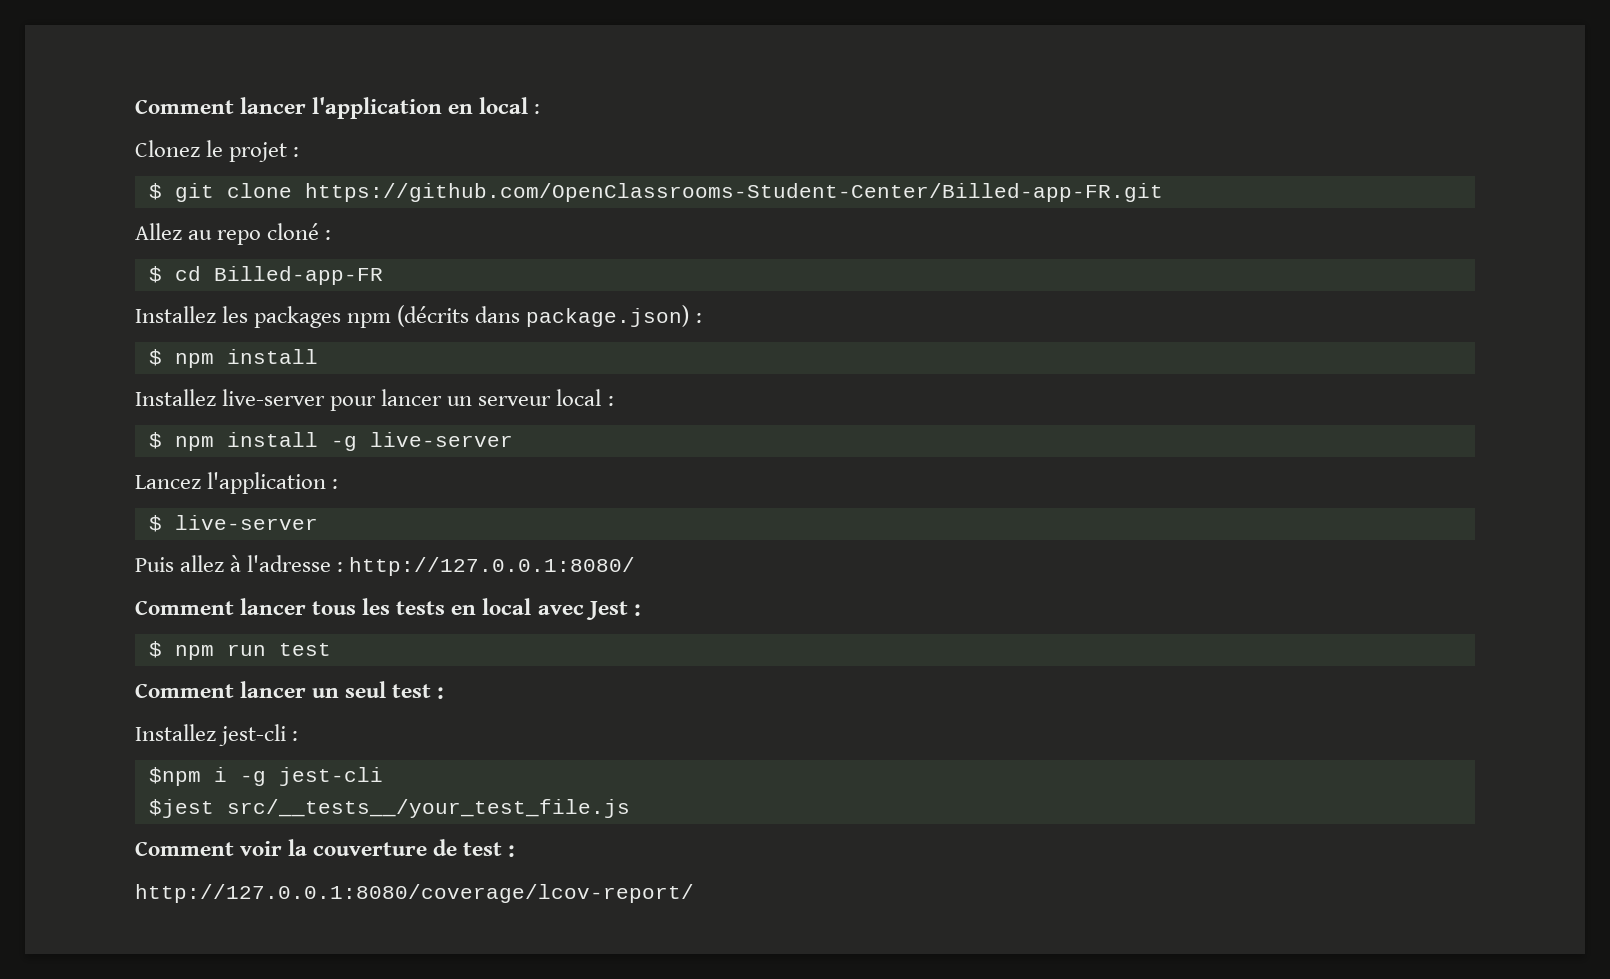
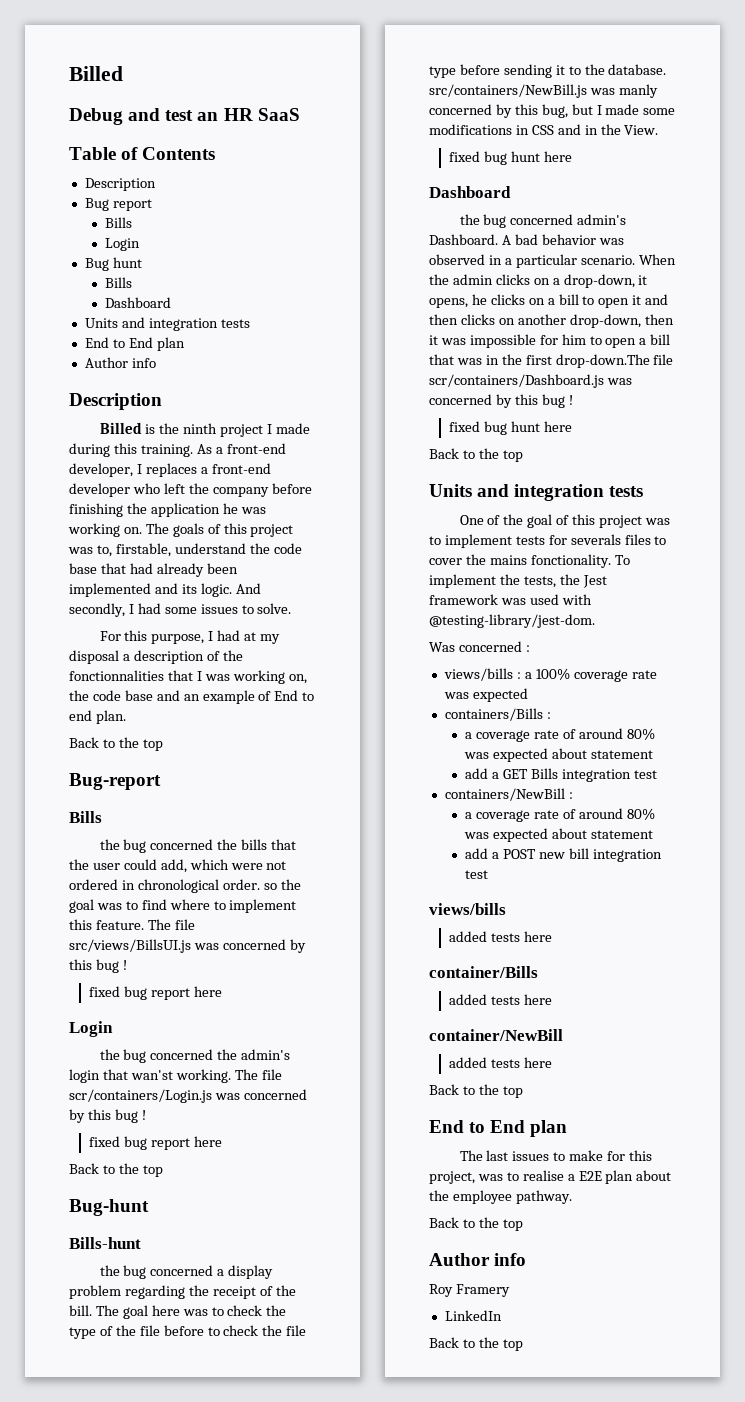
[135,97,541,119] [135,140,300,162] [148,183,1163,202] [135,223,332,245] [148,266,383,285] [135,305,702,328] [148,349,318,368] [135,389,614,411] [148,432,513,451] [135,472,339,494] [148,515,318,532] [135,555,636,576] [135,598,641,620] [148,641,331,660] [135,681,445,699] [135,724,299,746] [148,767,383,786] [148,799,630,818] [135,839,516,857] [135,884,694,903] Comment lancer l'application en local : // Clonez le projet : // $ git clone https://github.com/OpenClassrooms-Student-Center/Billed-app-FR.git // Allez au repo cloné : // $ cd Billed-app-FR // Installez les packages npm (décrits dans package.json) : // $ npm install // Installez live-server pour lancer un serveur local : // $ npm install -g live-server // Lancez l'application : // $ live-server // Puis allez à l'adresse : http://127.0.0.1:8080/ // Comment lancer tous les tests en local avec Jest : // $ npm run test // Comment lancer un seul test : // Installez jest-cli : // $npm i -g jest-cli // $jest src/__tests__/your_test_file.js // Comment voir la couverture de test : // http://127.0.0.1:8080/coverage/lcov-report/ -> [69,66,123,81] [69,108,300,125] [69,147,216,160] [84,178,156,191] [84,198,152,211] [105,217,133,228] [105,238,141,251] [84,257,142,271] [105,277,133,288] [105,297,172,308] [84,317,250,331] [84,337,185,351] [84,357,156,368] [69,393,162,410] [99,422,310,437] [69,443,286,457] [69,463,271,477] [69,483,312,497] [69,503,266,517] [68,523,294,537] [68,543,302,557] [69,563,238,577] [69,583,261,597] [69,603,292,617] [99,630,280,644] [69,650,243,664] [69,670,307,684] [69,690,315,704] [69,710,126,724] [69,737,163,751] [69,773,161,790] [69,811,102,823] [99,839,297,853] [69,859,287,873] [69,879,301,893] [69,899,297,913] [69,919,195,930] [69,939,306,953] [69,959,127,973] [89,986,222,1000] [69,1021,113,1037] [99,1049,291,1063] [69,1069,282,1083] [69,1089,307,1103] [69,1109,146,1123] [89,1136,222,1150] [69,1163,163,1177] [69,1199,149,1216] [69,1237,141,1249] [99,1265,274,1279] [69,1285,296,1299] [69,1305,287,1319] [69,1325,307,1339] [429,64,667,78] [429,84,658,98] [429,104,676,118] [429,124,659,135] [449,151,572,165] [429,186,511,198] [459,214,627,228] [429,234,624,245] [429,254,676,268] [429,274,648,288] [429,294,669,308] [429,314,674,328] [429,334,671,348] [429,354,674,368] [429,374,632,388] [429,394,573,408] [449,421,572,435] [429,448,523,462] [429,484,644,501] [459,514,670,528] [429,534,667,548] [429,554,630,568] [429,574,607,588] [429,594,592,605] [429,614,595,628] [429,641,530,652] [443,668,657,682] [443,688,528,702] [444,708,551,721] [465,728,655,742] [464,748,653,762] [465,768,657,782] [444,788,573,801] [465,808,655,822] [464,828,653,842] [465,848,662,862] [465,870,489,879] [429,903,506,915] [449,931,552,942] [429,966,538,978] [449,994,552,1005] [429,1029,563,1041] [449,1057,552,1068] [429,1084,523,1098] [429,1120,568,1137] [459,1150,652,1161] [429,1170,672,1184] [429,1190,572,1204] [429,1217,523,1231] [429,1253,527,1266] [429,1284,510,1297] [444,1310,502,1321] [429,1337,523,1351] Billed // Debug and test an HR SaaS // Table of Contents // Description // Bug report // Bills // Login // Bug hunt // Bills // Dashboard // Units and integration tests // End to End plan // Author info // Description // Billed is the ninth project I made during this training. As a front-end developer, I replaces a front-end developer who left the company before finishing the application he was working on. The goals of this project was to, firstable, understand the code base that had already been implemented and its logic. And secondly, I had some issues to solve. // For this purpose, I had at my disposal a description of the fonctionnalities that I was working on, the code base and an example of End to end plan. // Back to the top // Bug-report // Bills // the bug concerned the bills that the user could add, which were not ordered in chronological order. so the goal was to find where to implement this feature. The file src/views/BillsUI.js was concerned by this bug ! // fixed bug report here // Login // the bug concerned the admin's login that wan'st working. The file scr/containers/Login.js was concerned by this bug ! // fixed bug report here // Back to the top // Bug-hunt // Bills-hunt // the bug concerned a display problem regarding the receipt of the bill. The goal here was to check the type of the file before to check the file type before sending it to the database. src/containers/NewBill.js was manly concerned by this bug, but I made some modifications in CSS and in the View. // fixed bug hunt here // Dashboard // the bug concerned admin's Dashboard. A bad behavior was observed in a particular scenario. When the admin clicks on a drop-down, it opens, he clicks on a bill to open it and then clicks on another drop-down, then it was impossible for him to open a bill that was in the first drop-down.The file scr/containers/Dashboard.js was concerned by this bug ! // fixed bug hunt here // Back to the top // Units and integration tests // One of the goal of this project was to implement tests for severals files to cover the mains fonctionality. To implement the tests, the Jest framework was used with @testing-library/jest-dom. // Was concerned : // views/bills : a 100% coverage rate was expected // containers/Bills : // a coverage rate of around 80% was expected about statement // add a GET Bills integration test // containers/NewBill : // a coverage rate of around 80% was expected about statement // add a POST new bill integration test // views/bills // added tests here // container/Bills // added tests here // container/NewBill // added tests here // Back to the top // End to End plan // The last issues to make for this project, was to realise a E2E plan about the employee pathway. // Back to the top // Author info // Roy Framery // LinkedIn // Back to the top

